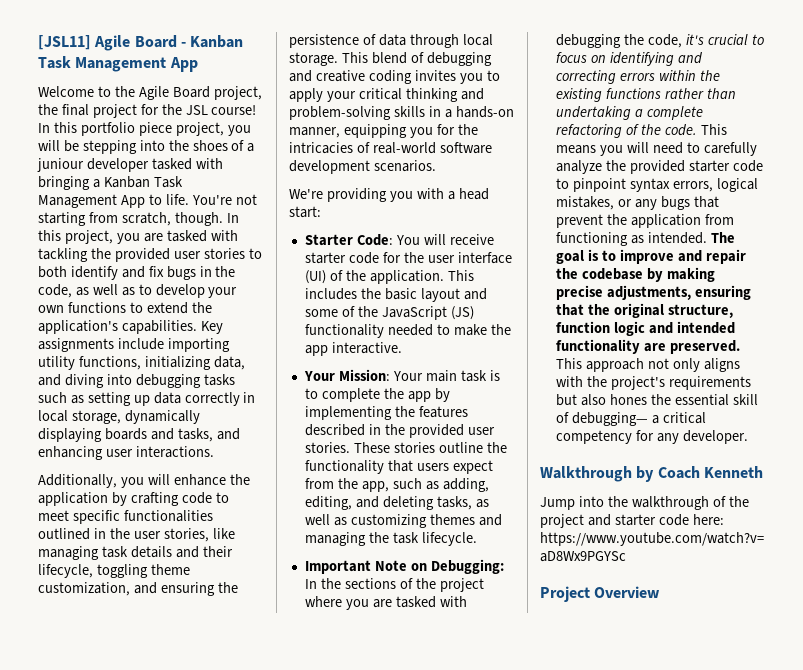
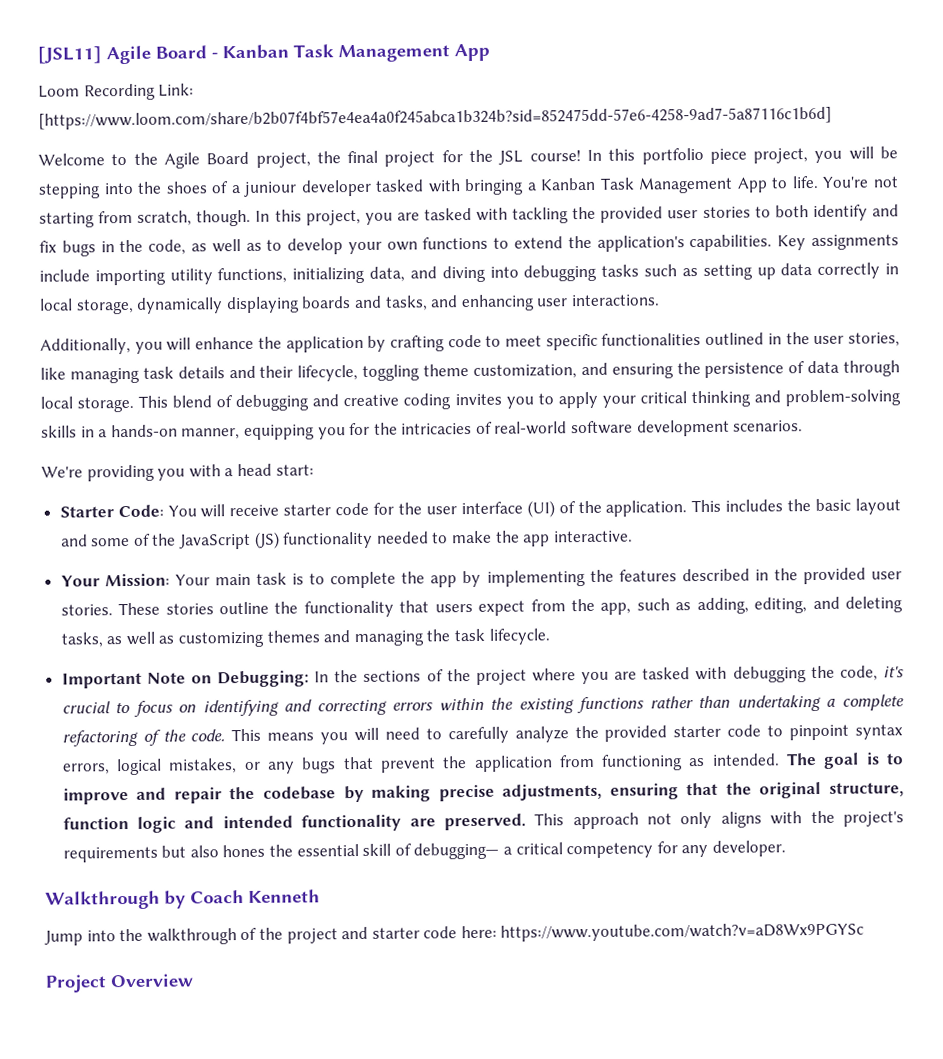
(198, 64) none -> [38,83,195,101] [38,106,832,130] // Loom Recording Link: [https://www.loom.com/share/b2b07f4bf57e4ea4a0f245abca1b324b?sid=852475dd-57e6-4258-9ad7-5a87116c1b6d]

